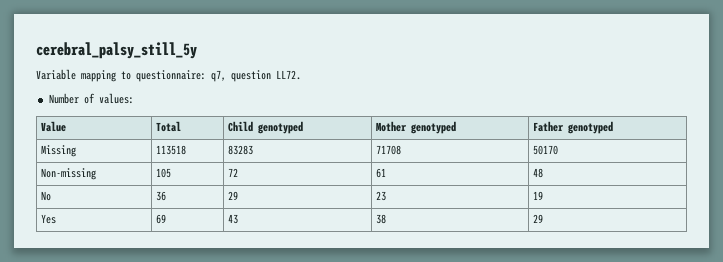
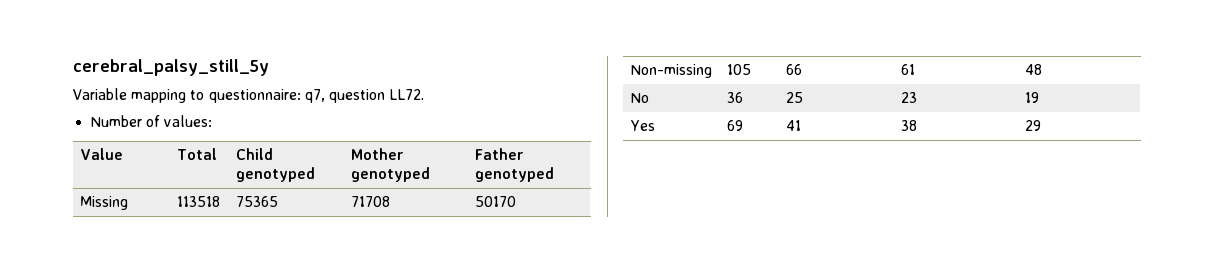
[228,145,254,155] 83283 -> [236,196,279,207] 75365
[228,168,239,177] 72 -> [786,64,803,75] 66
[228,191,239,200] 29 -> [786,92,804,103] 25
[228,214,239,224] 43 -> [786,120,802,131] 41

